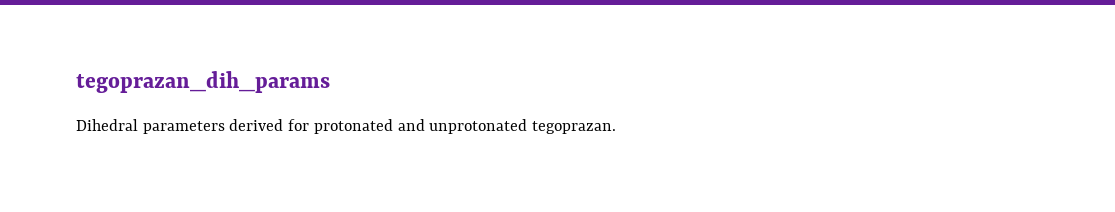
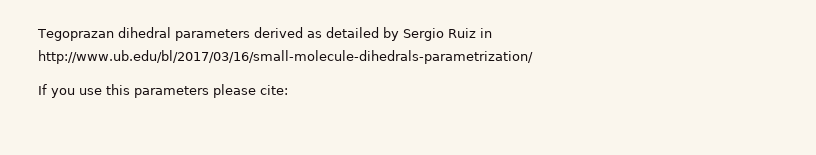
[76,71,330,93] [76,119,617,134] tegoprazan_dih_params // Dihedral parameters derived for protonated and unprotonated tegoprazan. -> [37,27,492,41] [38,50,533,64] [38,84,288,98] Tegoprazan dihedral parameters derived as detailed by Sergio Ruiz in http://www.ub.edu/bl/2017/03/16/small-molecule-dihedrals-parametrization/ // If you use this parameters please cite:

